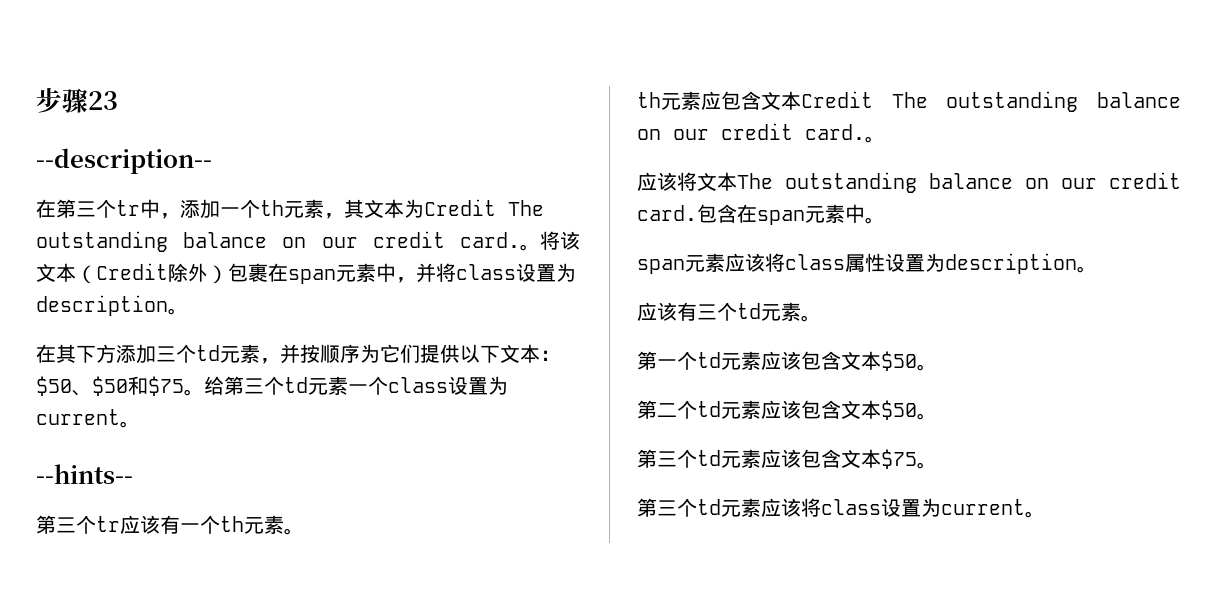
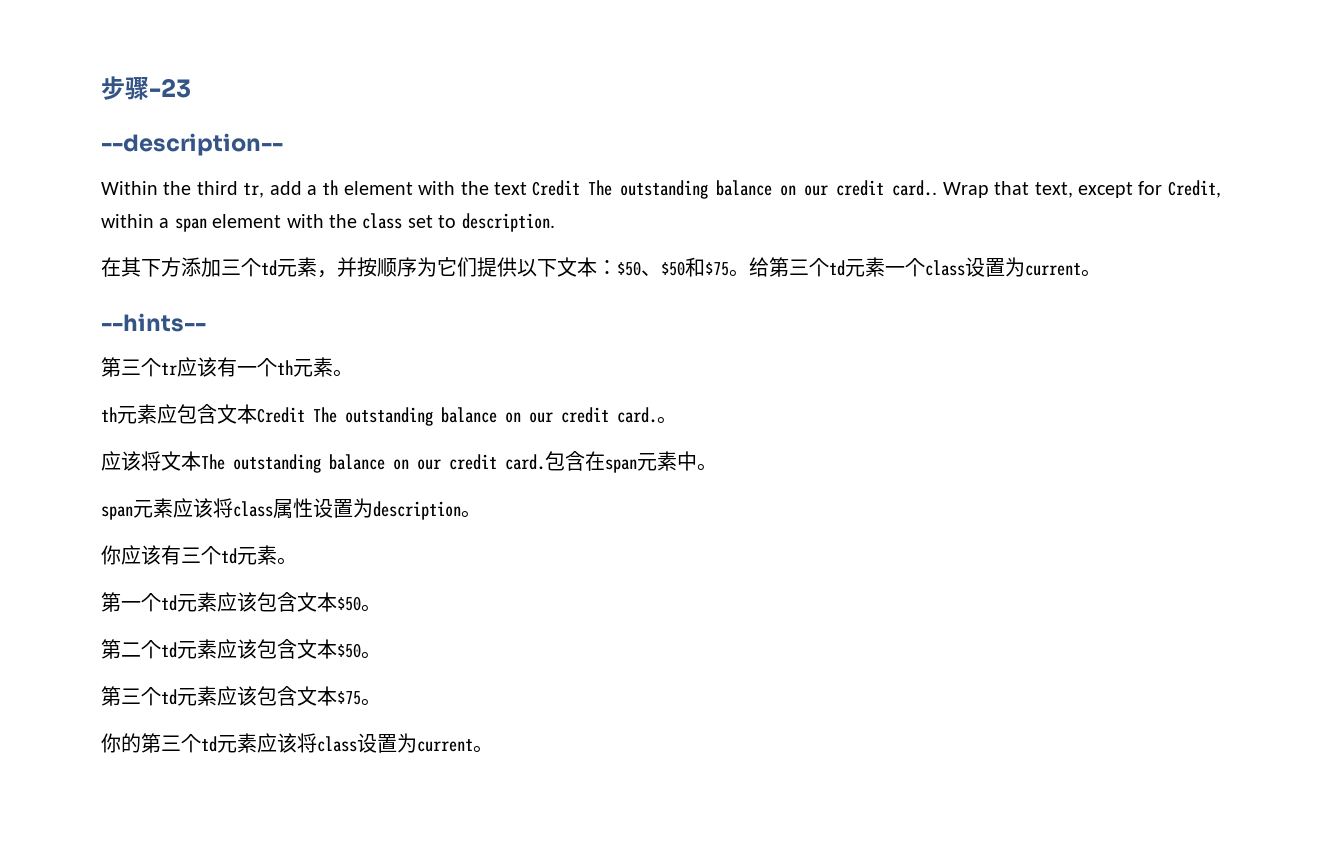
[88,91,118,110] 23 -> [149,78,191,98] -23
[36,199,544,219] [36,231,580,252] [36,263,576,284] [36,295,188,316] 在第三个tr中，添加一个th元素，其文本为Credit The outstanding balance on our credit card.。将该文本（Credit除外）包裹在span元素中，并将class设置为description。 -> [101,180,1221,199] [101,213,555,232] Within the third tr, add a th element with the text Credit The outstanding balance on our credit card.. Wrap that text, except for Credit, within a span element with the class set to description.
(1097, 269) none -> [101,545,121,565] 你
(937, 465) none -> [101,733,141,753] 你的

